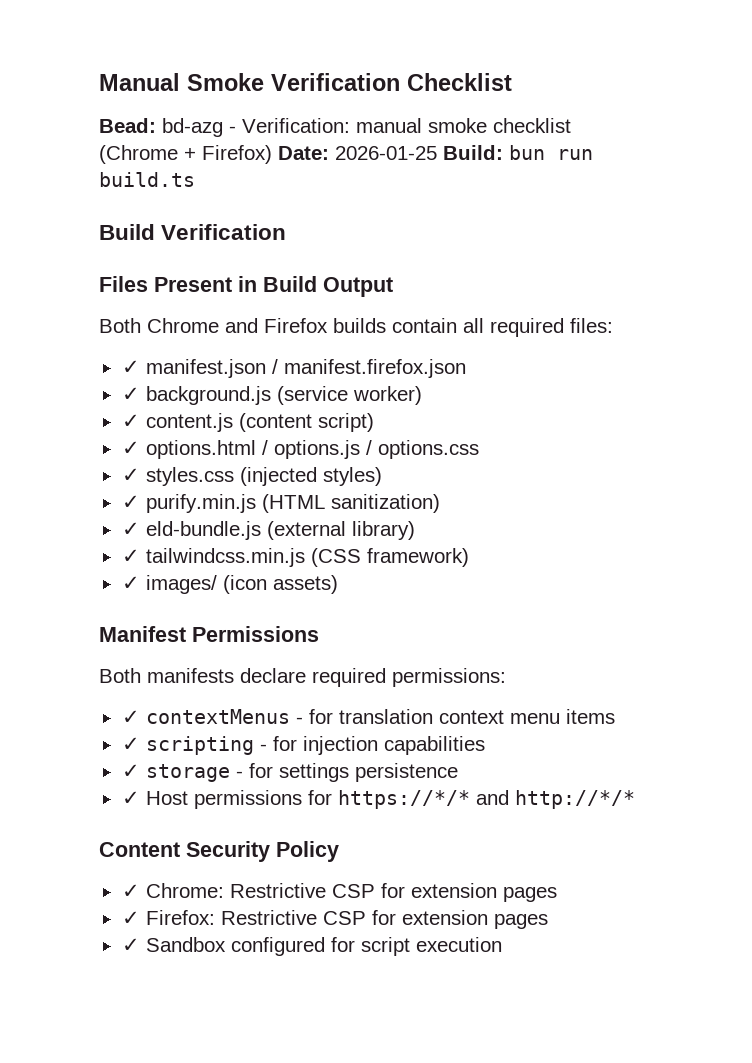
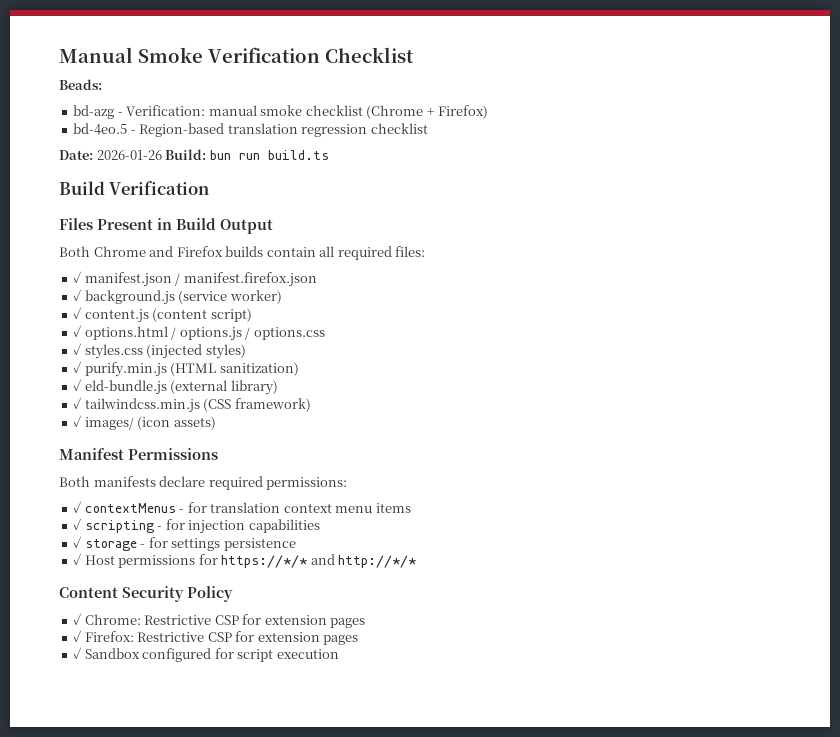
[99,118,156,133] Bead: -> [59,79,102,90] Beads: //
[278,146,437,160] Date: 2026-01-25 -> [73,123,428,137] [59,150,162,160] // bd-4eo.5 - Region-based translation regression checklist // Date: 2026-01-26

